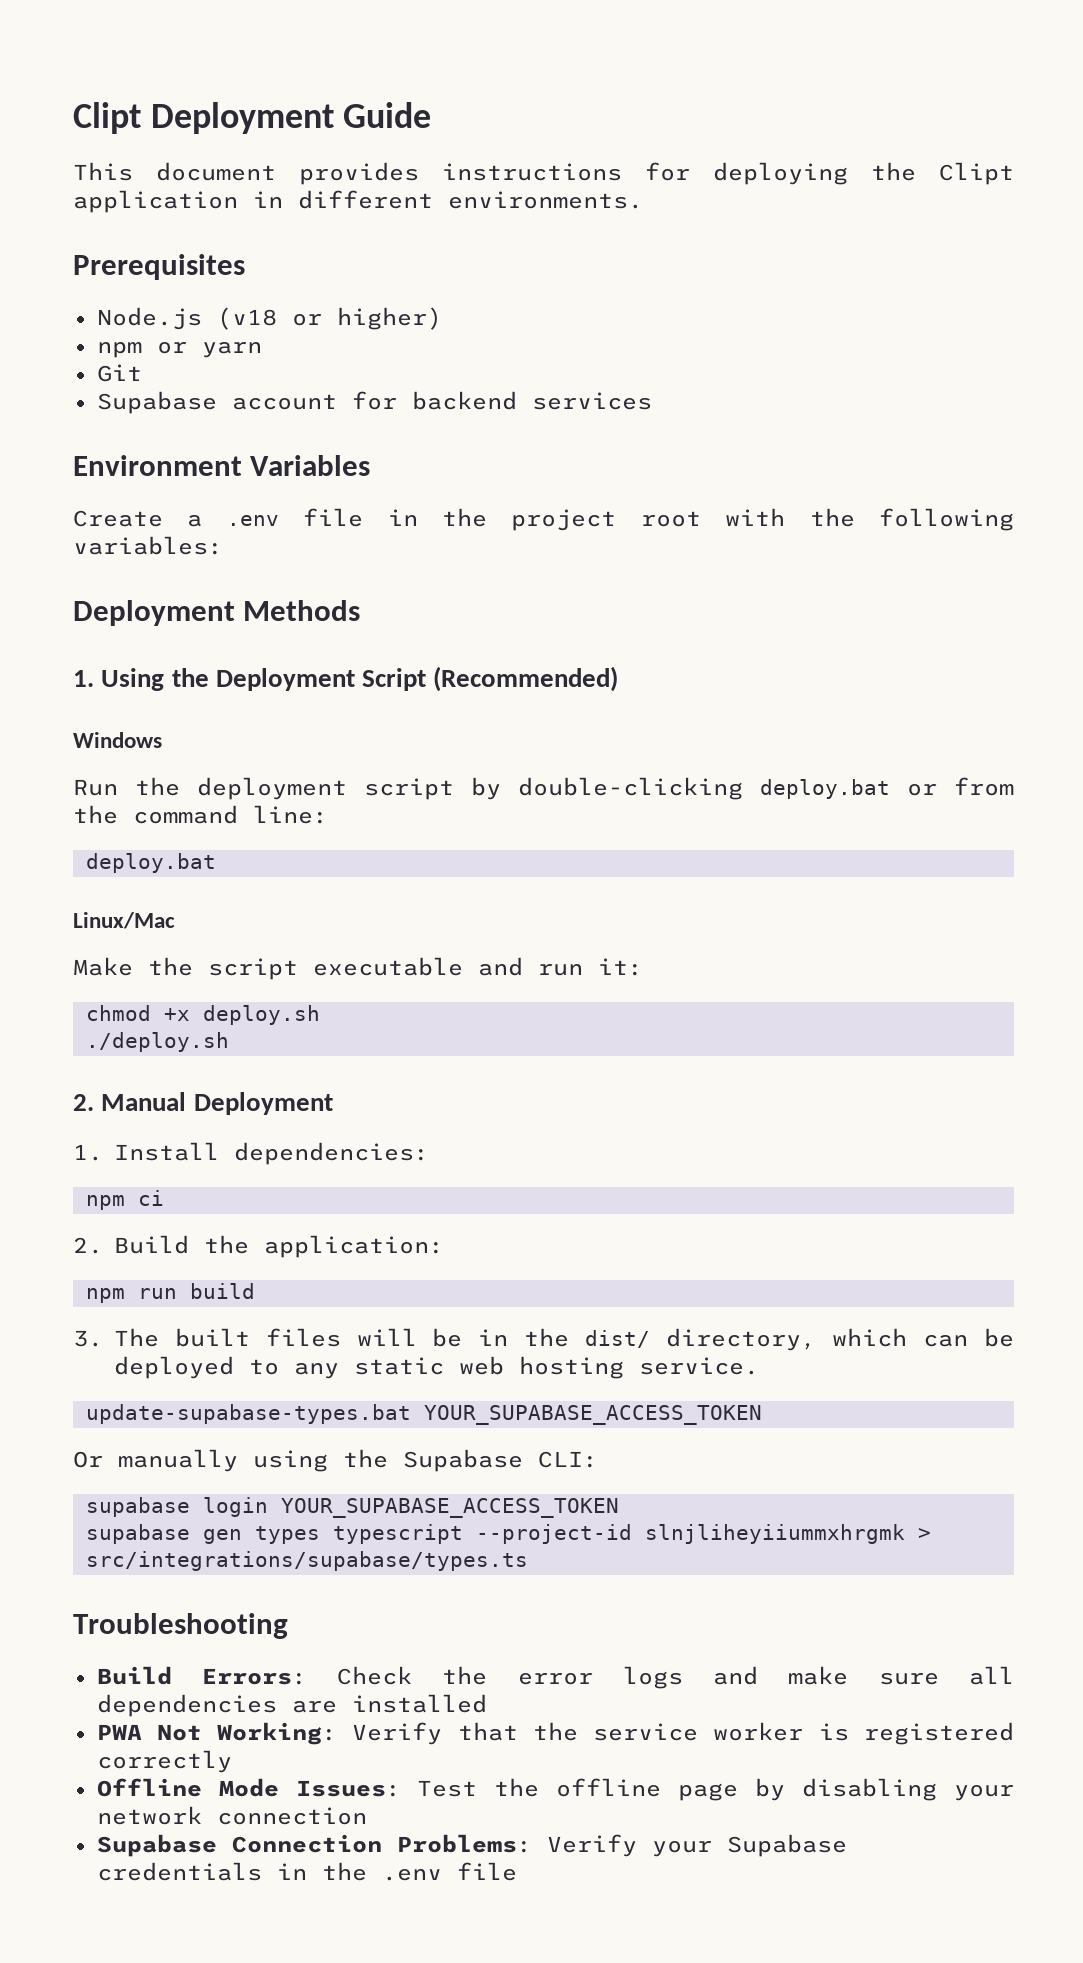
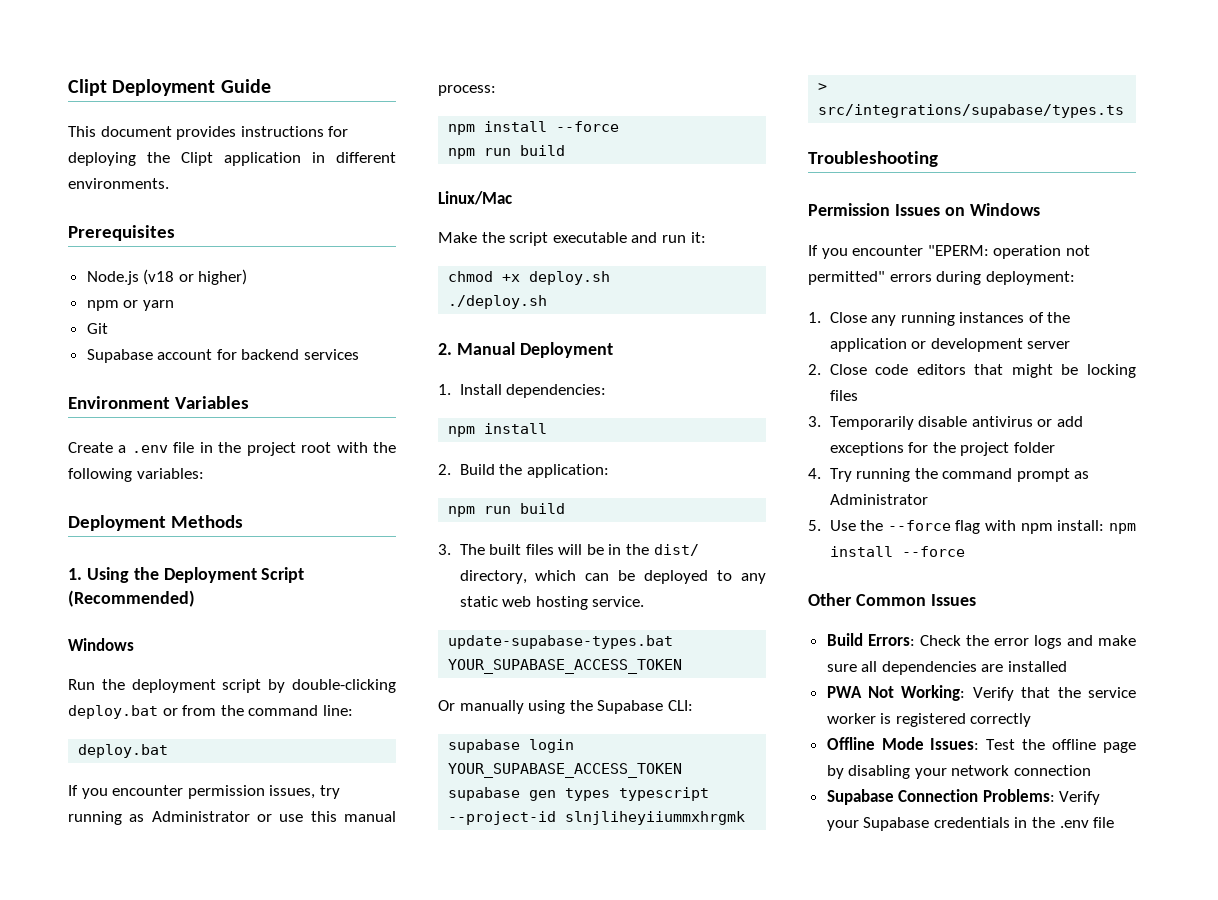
(216, 863) none -> [68,785,340,799] [68,811,396,825] [438,85,496,96] [448,121,620,135] [448,145,566,159] // If you encounter permission issues, try running as Administrator or use this manual process: // npm install --force // npm run build
[137,1190,164,1206] ci -> [484,423,548,434] install
(288, 1626) none -> [808,203,1040,216] [808,245,1090,259] [808,271,1075,285] [808,312,1071,326] [829,338,1071,352] [808,364,1136,378] [829,390,858,401] [808,416,1083,430] [829,442,1055,456] [808,468,1090,482] [829,494,928,505] [808,520,1136,534] [829,546,965,557] [808,593,976,606] // Permission Issues on Windows // If you encounter "EPERM: operation not permitted" errors during deployment: // 1. Close any running instances of the application or development server // 2. Close code editors that might be locking files // 3. Temporarily disable antivirus or add exceptions for the project folder // 4. Try running the command prompt as Administrator // 5. Use the --force flag with npm install: npm install --force // Other Common Issues

